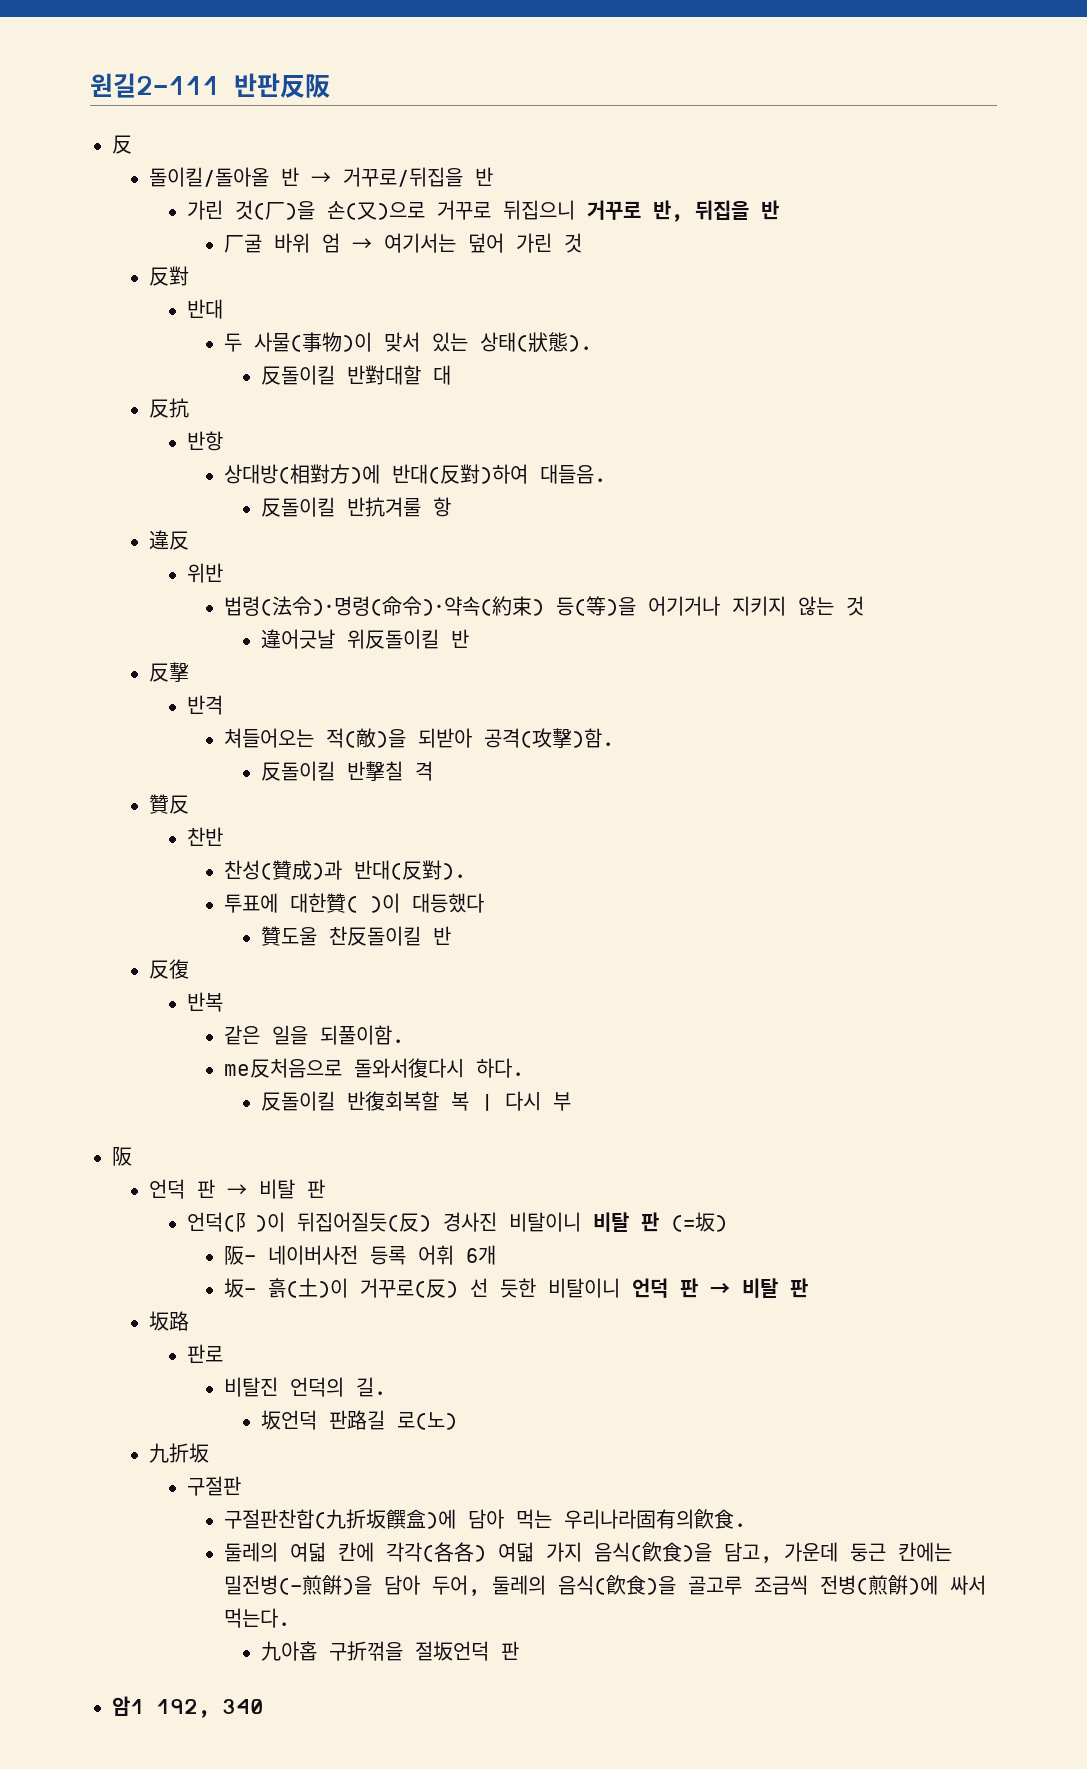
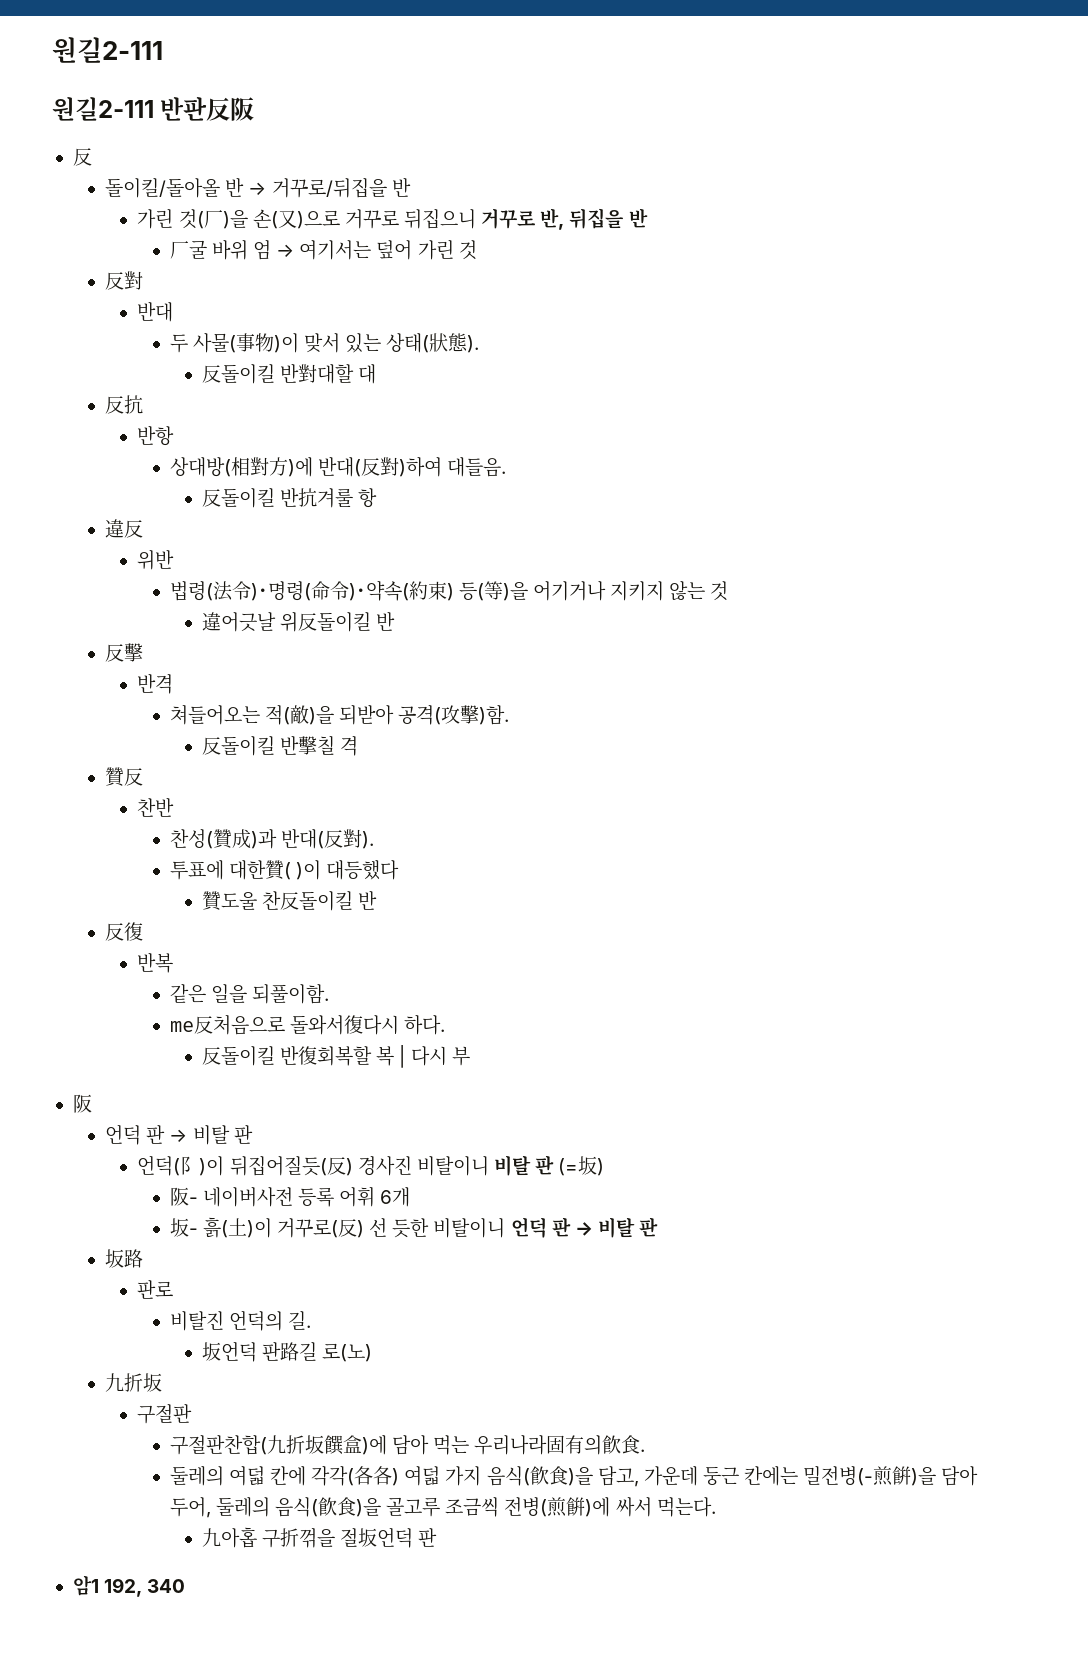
[90,73,219,98] 원길2-111 -> [52,37,163,63] [52,97,154,121] 원길2-111 // 원길2-111

